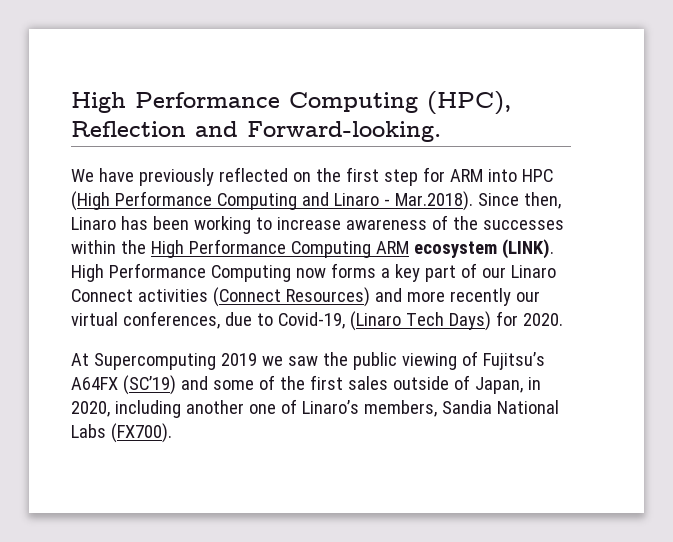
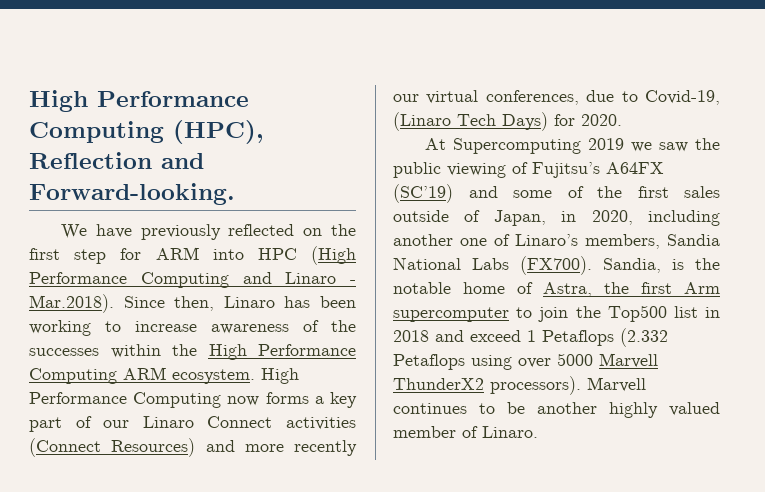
[413,239,554,259] ecosystem (LINK). -> [172,369,255,384] ecosystem.
(172, 433) none -> [603,258,720,273] [393,282,720,297] [393,305,720,322] [393,328,668,347] [393,353,658,370] [393,376,646,395] [393,402,720,418] [393,426,538,438] Sandia, is the notable home of Astra, the first Arm supercomputer to join the Top500 list in 2018 and exceed 1 Petaflops (2.332 Petaflops using over 5000 Marvell ThunderX2 processors). Marvell continues to be another highly valued member of Linaro.

